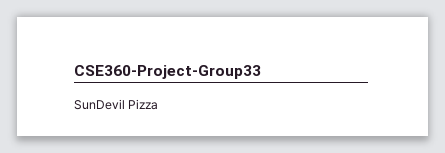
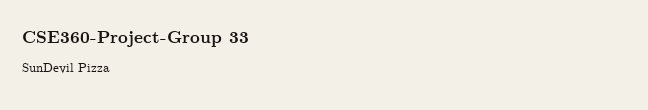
[74,65,261,79] CSE360-Project-Group33 -> [22,31,249,47] CSE360-Project-Group 33

